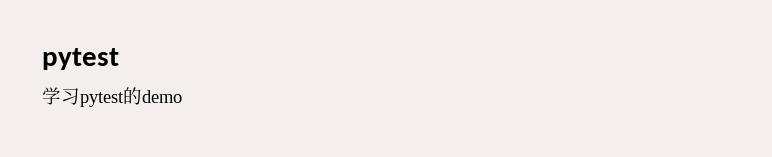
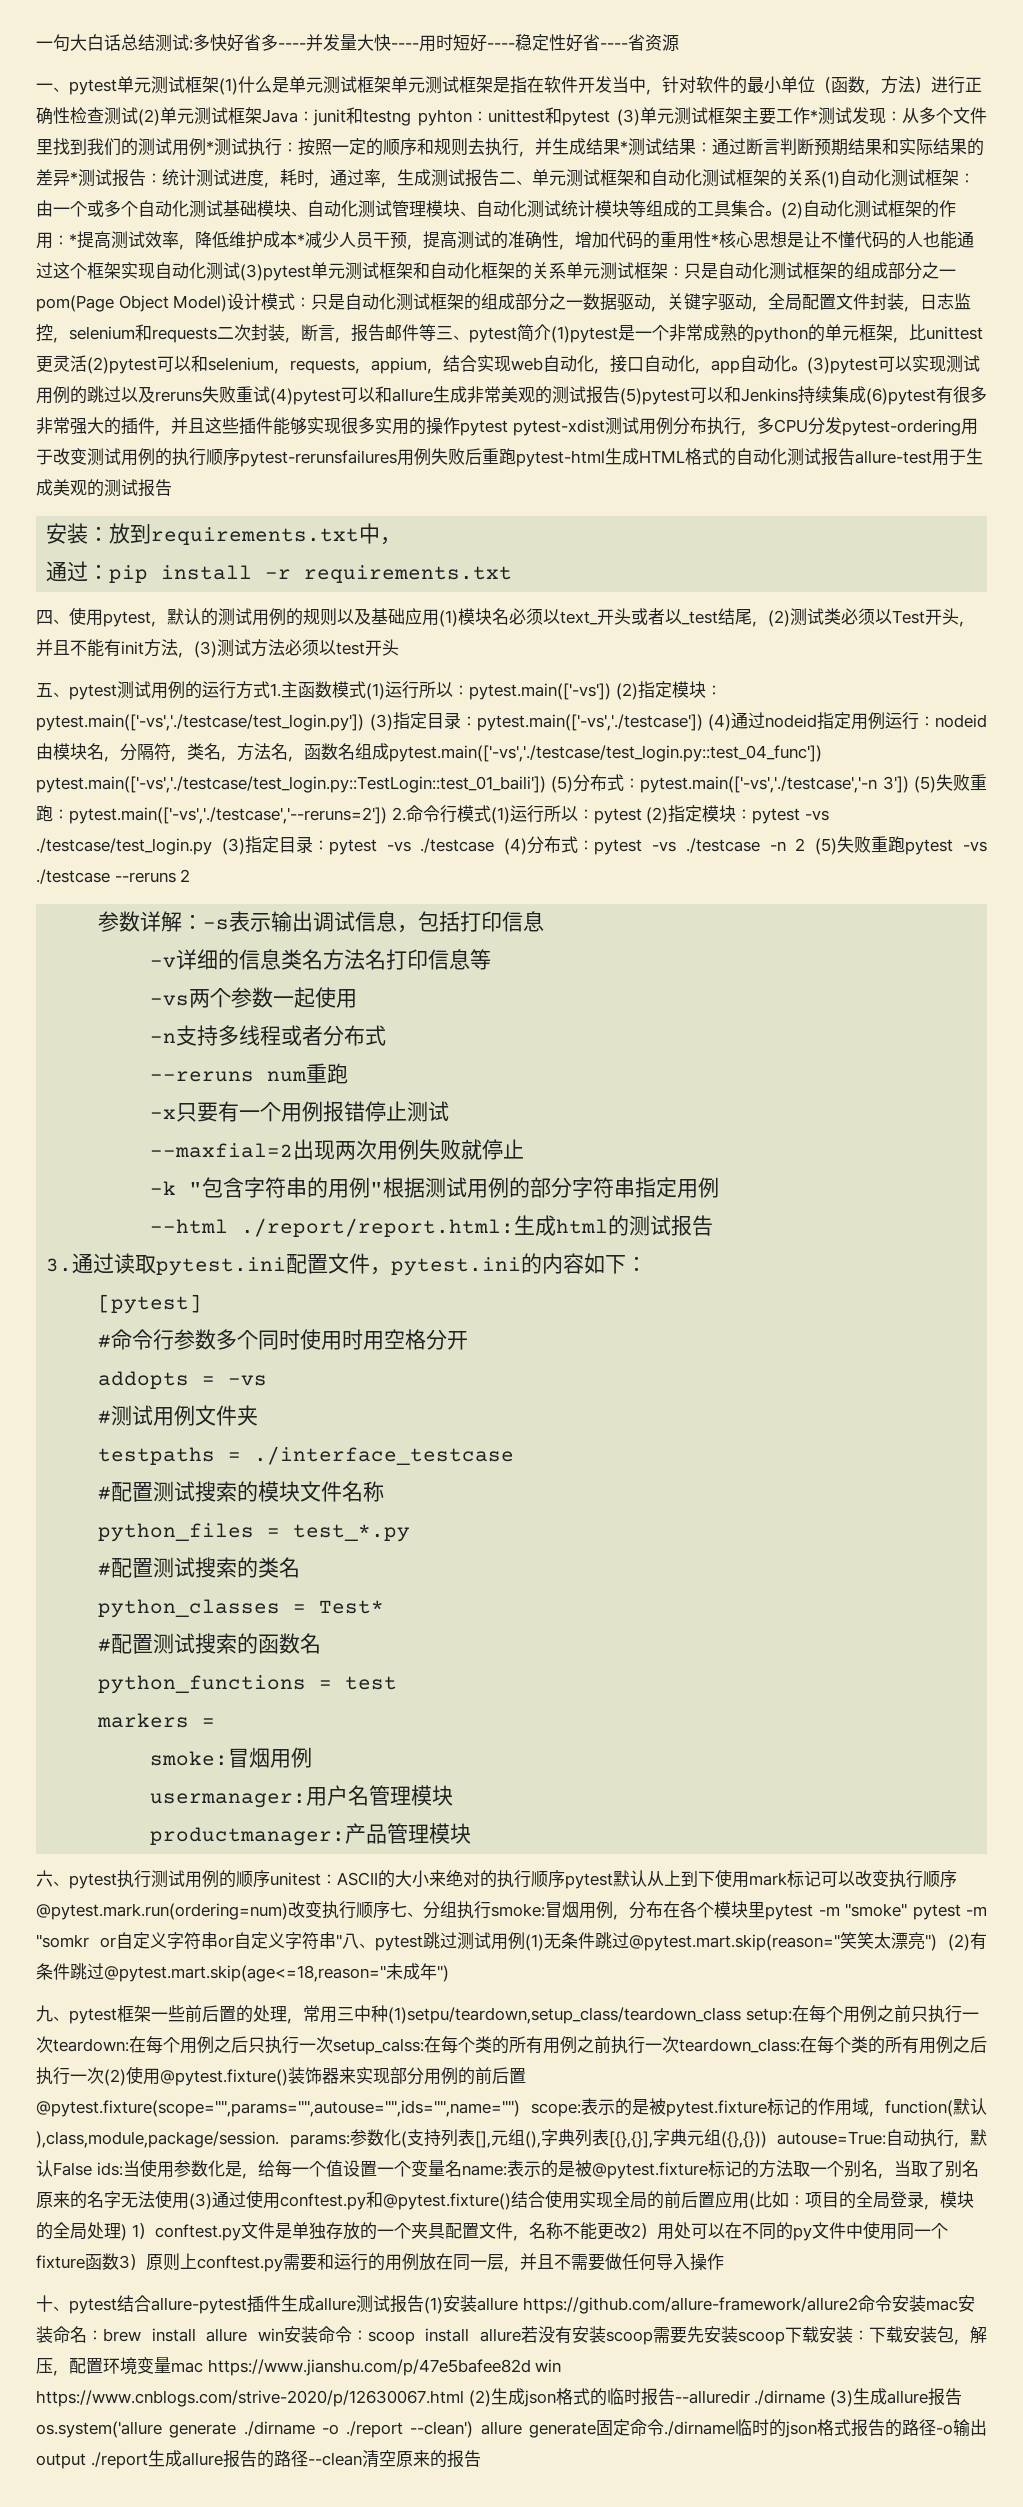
[42,48,119,70] [42,87,182,107] pytest // 学习pytest的demo -> [36,34,679,52] [36,76,982,95] [36,107,987,126] [36,138,984,157] [36,169,975,188] [36,200,956,219] [36,231,974,250] [36,262,956,281] [36,293,972,312] [36,324,983,343] [36,355,980,374] [36,386,987,405] [36,417,978,436] [36,448,983,467] [36,479,172,497] [46,523,402,545] [46,561,513,583] [36,607,975,627] [36,639,399,658] [36,681,722,700] [36,712,987,731] [36,743,822,762] [36,774,988,793] [36,805,829,824] [36,836,987,855] [36,869,191,884] [98,911,545,933] [150,949,492,970] [150,987,358,1008] [150,1025,387,1046] [150,1063,349,1084] [150,1101,450,1122] [150,1139,525,1160] [150,1177,720,1198] [150,1215,714,1237] [46,1253,648,1276] [98,1294,203,1314] [98,1329,469,1350] [98,1371,268,1389] [98,1405,259,1426] [98,1446,515,1465] [98,1481,385,1502] [98,1523,411,1542] [98,1557,301,1578] [98,1599,385,1618] [98,1633,322,1654] [98,1675,398,1694] [97,1713,216,1728] [150,1747,313,1768] [150,1785,454,1808] [150,1823,472,1846] [36,1869,957,1889] [36,1901,987,1920] [36,1932,987,1951] [36,1963,449,1982] [36,2005,979,2024] [36,2036,987,2055] [36,2066,526,2086] [36,2098,987,2117] [36,2129,987,2148] [36,2159,979,2179] [36,2190,974,2210] [36,2221,948,2241] [36,2253,724,2272] [36,2295,975,2314] [36,2326,987,2345] [36,2357,562,2376] [36,2388,962,2407] [36,2419,987,2438] [36,2450,481,2469] 一句大白话总结测试:多快好省多----并发量大快----用时短好----稳定性好省----省资源 // 一、pytest单元测试框架(1)什么是单元测试框架单元测试框架是指在软件开发当中，针对软件的最小单位（函数，方法）进行正确性检查测试(2)单元测试框架Java：junit和testng pyhton：unittest和pytest (3)单元测试框架主要工作*测试发现：从多个文件里找到我们的测试用例*测试执行：按照一定的顺序和规则去执行，并生成结果*测试结果：通过断言判断预期结果和实际结果的差异*测试报告：统计测试进度，耗时，通过率，生成测试报告二、单元测试框架和自动化测试框架的关系(1)自动化测试框架：由一个或多个自动化测试基础模块、自动化测试管理模块、自动化测试统计模块等组成的工具集合。(2)自动化测试框架的作用：*提高测试效率，降低维护成本*减少人员干预，提高测试的准确性，增加代码的重用性*核心思想是让不懂代码的人也能通过这个框架实现自动化测试(3)pytest单元测试框架和自动化框架的关系单元测试框架：只是自动化测试框架的组成部分之一pom(Page Object Model)设计模式：只是自动化测试框架的组成部分之一数据驱动，关键字驱动，全局配置文件封装，日志监控，selenium和requests二次封装，断言，报告邮件等三、pytest简介(1)pytest是一个非常成熟的python的单元框架，比unittest更灵活(2)pytest可以和selenium，requests，appium，结合实现web自动化，接口自动化，app自动化。(3)pytest可以实现测试用例的跳过以及reruns失败重试(4)pytest可以和allure生成非常美观的测试报告(5)pytest可以和Jenkins持续集成(6)pytest有很多非常强大的插件，并且这些插件能够实现很多实用的操作pytest pytest-xdist测试用例分布执行，多CPU分发pytest-ordering用于改变测试用例的执行顺序pytest-rerunsfailures用例失败后重跑pytest-html生成HTML格式的自动化测试报告allure-test用于生成美观的测试报告 // 安装：放到requirements.txt中， // 通过：pip install -r requirements.txt // 四、使用pytest，默认的测试用例的规则以及基础应用(1)模块名必须以text_开头或者以_test结尾，(2)测试类必须以Test开头，并且不能有init方法，(3)测试方法必须以test开头 // 五、pytest测试用例的运行方式1.主函数模式(1)运行所以：pytest.main(['-vs']) (2)指定模块：pytest.main(['-vs','./testcase/test_login.py']) (3)指定目录：pytest.main(['-vs','./testcase']) (4)通过nodeid指定用例运行：nodeid由模块名，分隔符，类名，方法名，函数名组成pytest.main(['-vs','./testcase/test_login.py::test_04_func']) pytest.main(['-vs','./testcase/test_login.py::TestLogin::test_01_baili']) (5)分布式：pytest.main(['-vs','./testcase','-n 3']) (5)失败重跑：pytest.main(['-vs','./testcase','--reruns=2']) 2.命令行模式(1)运行所以：pytest (2)指定模块：pytest -vs ./testcase/test_login.py (3)指定目录：pytest -vs ./testcase (4)分布式：pytest -vs ./testcase -n 2 (5)失败重跑pytest -vs ./testcase --reruns 2 // 参数详解：-s表示输出调试信息，包括打印信息 // -v详细的信息类名方法名打印信息等 // -vs两个参数一起使用 // -n支持多线程或者分布式 // --reruns num重跑 // -x只要有一个用例报错停止测试 // --maxfial=2出现两次用例失败就停止 // -k "包含字符串的用例"根据测试用例的部分字符串指定用例 // --html ./report/report.html:生成html的测试报告 // 3.通过读取pytest.ini配置文件，pytest.ini的内容如下： // [pytest] // #命令行参数多个同时使用时用空格分开 // addopts = -vs // #测试用例文件夹 // testpaths = ./interface_testcase // #配置测试搜索的模块文件名称 // python_files = test_*.py // #配置测试搜索的类名 // python_classes = Test* // #配置测试搜索的函数名 // python_functions = test // markers = // smoke:冒烟用例 // usermanager:用户名管理模块 // productmanager:产品管理模块 // 六、pytest执行测试用例的顺序unitest：ASCII的大小来绝对的执行顺序pytest默认从上到下使用mark标记可以改变执行顺序@pytest.mark.run(ordering=num)改变执行顺序七、分组执行smoke:冒烟用例，分布在各个模块里pytest -m "smoke" pytest -m "somkr or自定义字符串or自定义字符串"八、pytest跳过测试用例(1)无条件跳过@pytest.mart.skip(reason="笑笑太漂亮") (2)有条件跳过@pytest.mart.skip(age<=18,reason="未成年") // 九、pytest框架一些前后置的处理，常用三中种(1)setpu/teardown,setup_class/teardown_class setup:在每个用例之前只执行一次teardown:在每个用例之后只执行一次setup_calss:在每个类的所有用例之前执行一次teardown_class:在每个类的所有用例之后执行一次(2)使用@pytest.fixture()装饰器来实现部分用例的前后置@pytest.fixture(scope="",params="",autouse="",ids="",name="") scope:表示的是被pytest.fixture标记的作用域，function(默认),class,module,package/session. params:参数化(支持列表[],元组(),字典列表[{},{}],字典元组({},{})) autouse=True:自动执行，默认False ids:当使用参数化是，给每一个值设置一个变量名name:表示的是被@pytest.fixture标记的方法取一个别名，当取了别名原来的名字无法使用(3)通过使用conftest.py和@pytest.fixture()结合使用实现全局的前后置应用(比如：项目的全局登录，模块的全局处理) 1）conftest.py文件是单独存放的一个夹具配置文件，名称不能更改2）用处可以在不同的py文件中使用同一个fixture函数3）原则上conftest.py需要和运行的用例放在同一层，并且不需要做任何导入操作 // 十、pytest结合allure-pytest插件生成allure测试报告(1)安装allure https://github.com/allure-framework/allure2命令安装mac安装命名：brew install allure win安装命令：scoop install allure若没有安装scoop需要先安装scoop下载安装：下载安装包，解压，配置环境变量mac https://www.jianshu.com/p/47e5bafee82d win https://www.cnblogs.com/strive-2020/p/12630067.html (2)生成json格式的临时报告--alluredir ./dirname (3)生成allure报告os.system('allure generate ./dirname -o ./report --clean') allure generate固定命令./dirname临时的json格式报告的路径-o输出output ./report生成allure报告的路径--clean清空原来的报告

